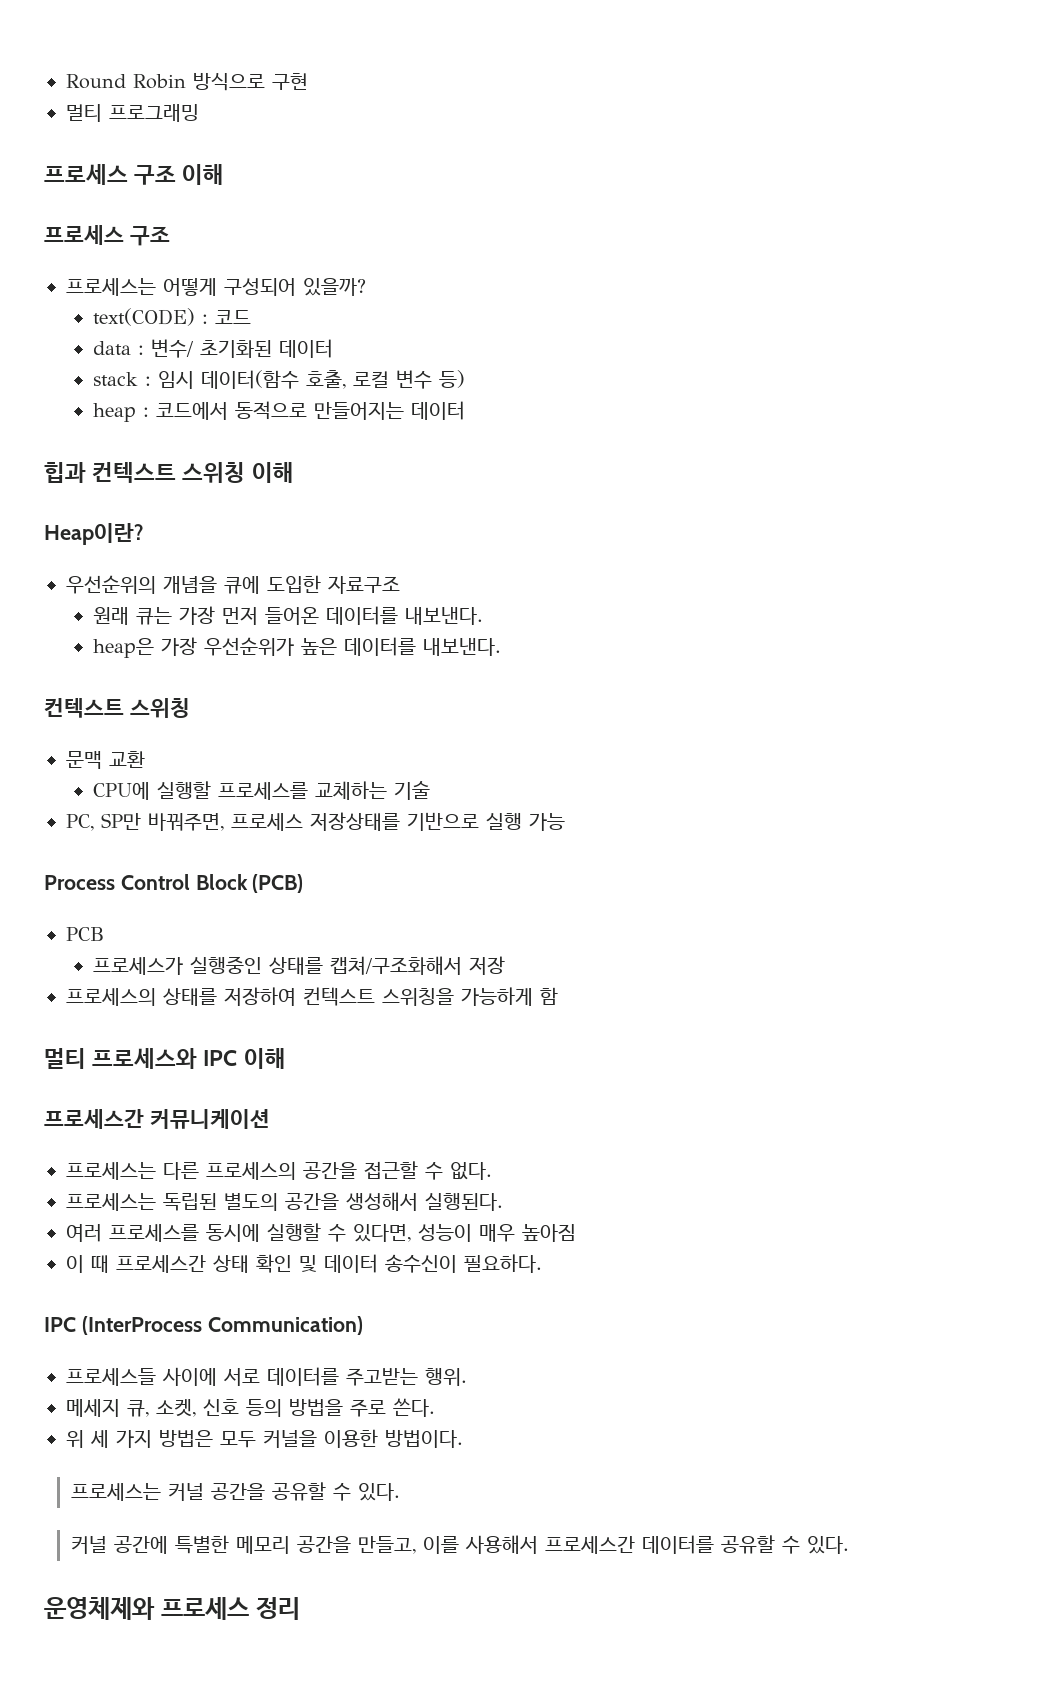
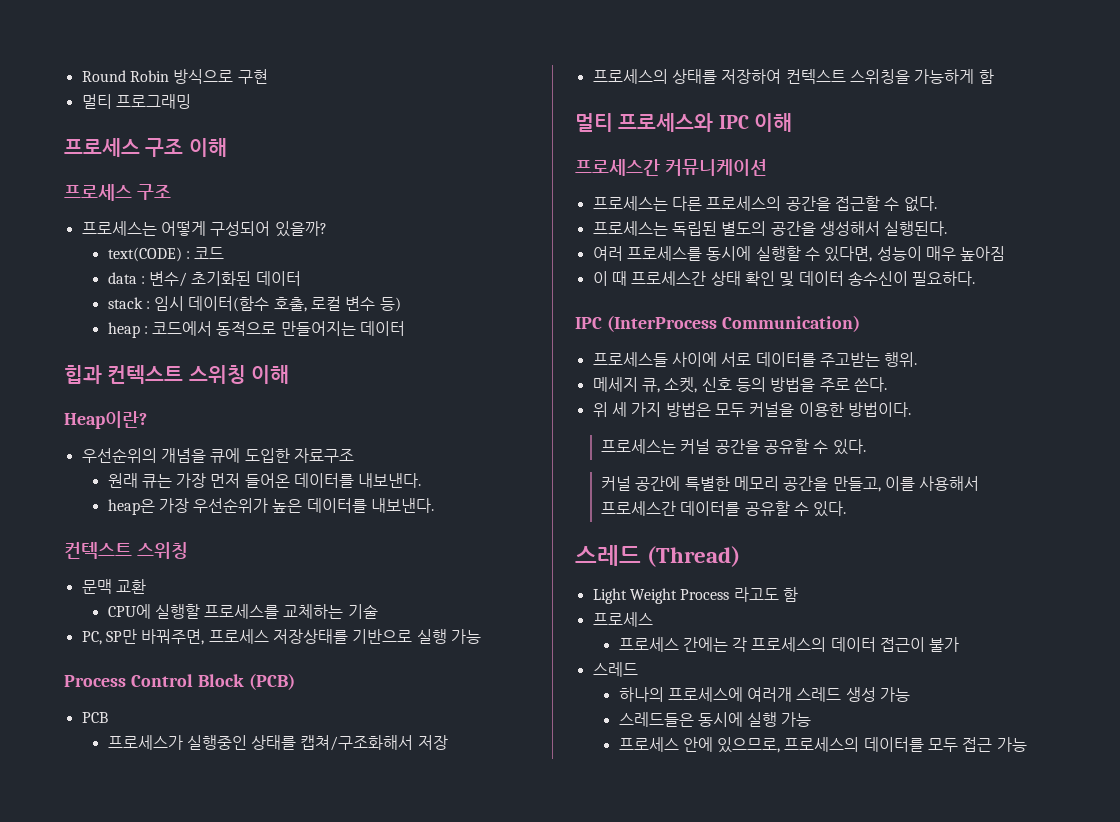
[44,1597,300,1620] 운영체제와 프로세스 정리 -> [575,545,741,567] [592,587,798,604] [592,612,653,627] [618,637,960,652] [592,662,638,677] [618,687,911,702] [618,712,812,727] [618,737,1027,753] 스레드 (Thread) // Light Weight Process 라고도 함 // 프로세스 // 프로세스 간에는 각 프로세스의 데이터 접근이 불가 // 스레드 // 하나의 프로세스에 여러개 스레드 생성 가능 // 스레드들은 동시에 실행 가능 // 프로세스 안에 있으므로, 프로세스의 데이터를 모두 접근 가능

